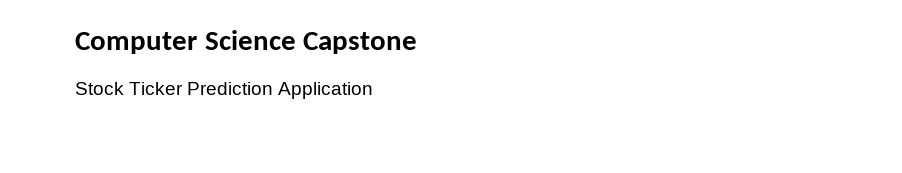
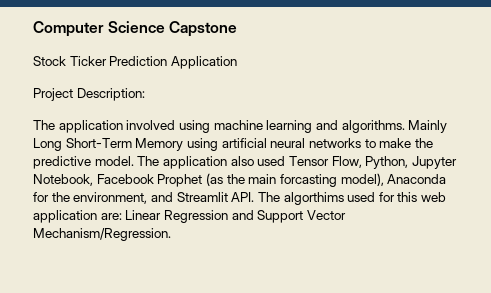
(374, 90) none -> [33,88,145,101] [33,120,448,133] [33,138,433,151] [33,156,457,169] [33,173,447,187] [33,192,447,205] [33,210,346,223] [33,228,171,241] // Project Description: // The application involved using machine learning and algorithms. Mainly Long Short-Term Memory using artificial neural networks to make the predictive model. The application also used Tensor Flow, Python, Jupyter Notebook, Facebook Prophet (as the main forcasting model), Anaconda for the environment, and Streamlit API. The algorthims used for this web application are: Linear Regression and Support Vector Mechanism/Regression.

